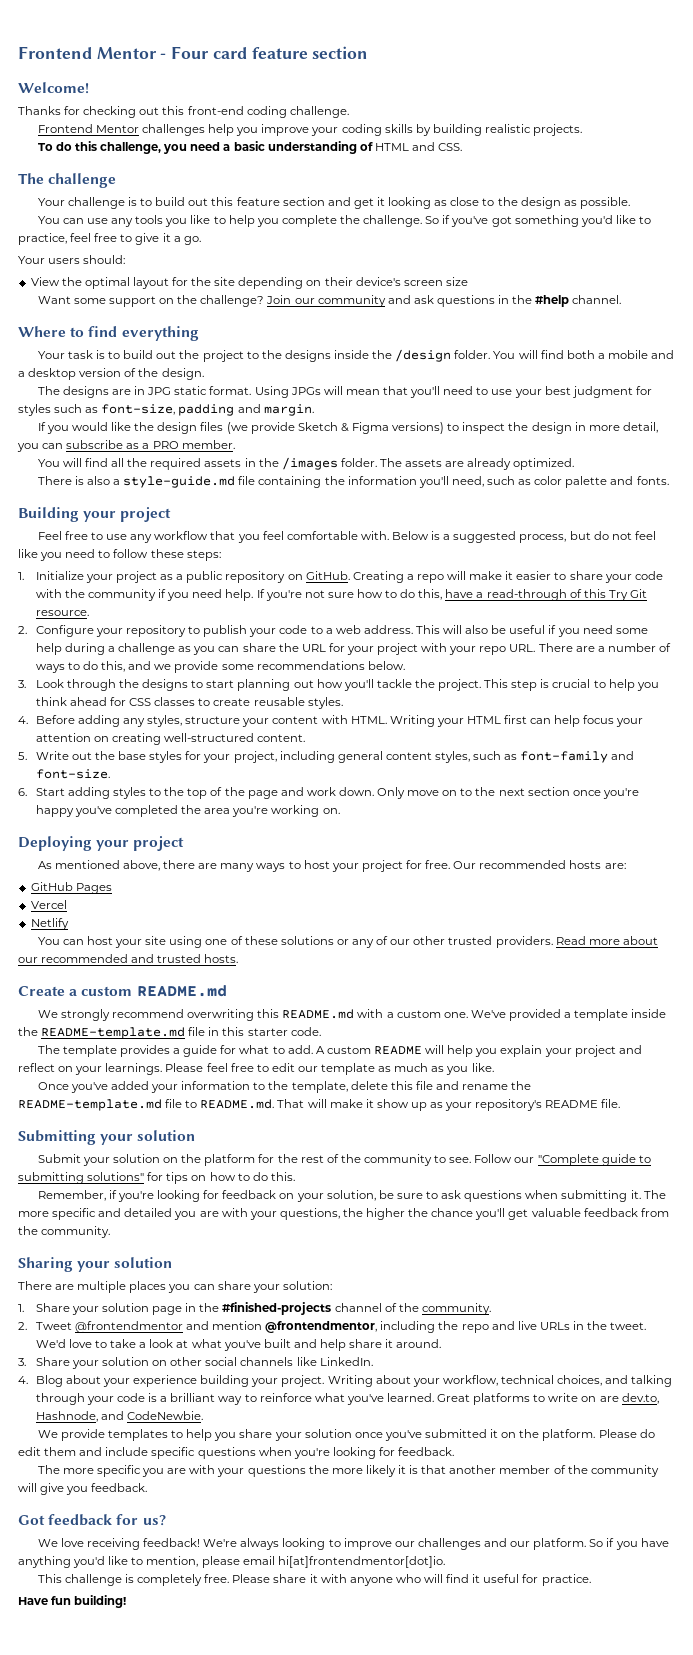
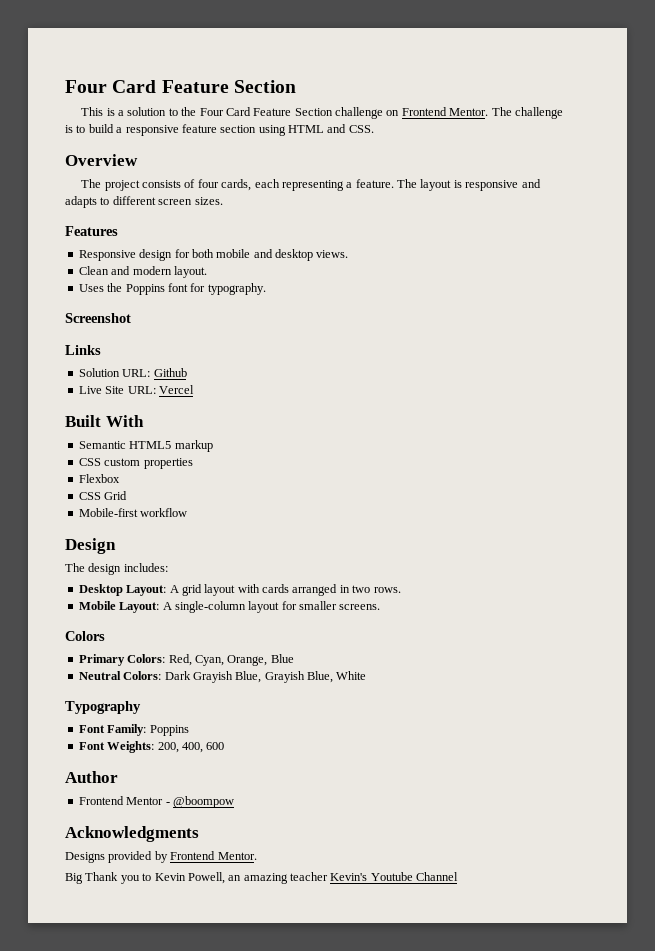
[18,46,369,59] [18,82,89,94] [18,106,349,118] [37,124,583,136] [37,141,373,154] Frontend Mentor - Four card feature section // Welcome! // Thanks for checking out this front-end coding challenge. // Frontend Mentor challenges help you improve your coding skills by building realistic projects. // To do this challenge, you need a basic understanding of -> [65,80,296,93] [81,107,563,119] [65,124,286,136] Four Card Feature Section // This is a solution to the Four Card Feature Section challenge on Frontend Mentor. The challenge is to build a responsive feature section using
[18,173,117,188] [37,197,630,209] [37,215,651,227] [18,233,201,245] [18,255,126,264] [30,277,468,289] [37,295,622,307] [18,326,199,341] [37,349,675,362] [18,368,204,380] [37,386,652,398] [18,404,314,416] [37,422,658,434] [17,440,235,452] [37,457,575,470] [37,476,669,488] [18,507,172,522] [37,531,656,543] [18,549,221,561] [18,571,663,583] [35,589,647,601] [35,610,89,616] [18,625,648,637] [35,643,671,655] [35,661,405,673] [18,679,659,691] [35,697,343,709] [18,715,644,727] [35,733,306,745] [18,751,635,763] [35,769,110,779] [18,787,639,799] [35,805,340,817] [18,836,185,851] [37,860,626,872] [30,882,112,894] [30,900,67,909] [30,918,69,930] [37,936,658,948] [18,954,239,963] [18,985,227,997] [37,1009,667,1021] [18,1027,321,1039] [37,1045,642,1057] [18,1063,494,1075] [37,1081,532,1093] [18,1099,621,1111] [18,1130,196,1145] [37,1154,651,1166] [18,1172,295,1184] [37,1190,666,1202] [18,1208,669,1220] [18,1226,111,1238] [18,1257,173,1272] [18,1281,332,1293] [18,1302,491,1315] [18,1321,647,1333] [35,1339,442,1351] [18,1357,373,1369] [18,1375,673,1387] [35,1393,659,1405] [35,1411,203,1422] [37,1429,655,1441] [18,1447,455,1459] [37,1465,659,1477] [18,1483,148,1495] [18,1514,166,1526] [37,1538,669,1550] [18,1556,445,1568] [37,1574,591,1586] [18,1595,127,1608] // The challenge // Your challenge is to build out this feature section and get it looking as close to the design as possible. // You can use any tools you like to help you complete the challenge. So if you've got something you'd like to practice, feel free to give it a go. // Your users should: // View the optimal layout for the site depending on their device's screen size // Want some support on the challenge? Join our community and ask questions in the #help channel. // Where to find everything // Your task is to build out the project to the designs inside the /design folder. You will find both a mobile and a desktop version of the design. // The designs are in JPG static format. Using JPGs will mean that you'll need to use your best judgment for styles such as font-size, padding and margin. // If you would like the design files (we provide Sketch & Figma versions) to inspect the design in more detail, you can subscribe as a PRO member. // You will find all the required assets in the /images folder. The assets are already optimized. // There is also a style-guide.md file containing the information you'll need, such as color palette and fonts. // Building your project // Feel free to use any workflow that you feel comfortable with. Below is a suggested process, but do not feel like you need to follow these steps: // 1. Initialize your project as a public repository on GitHub. Creating a repo will make it easier to share your code with the community if you need help. If you're not sure how to do this, have a read-through of this Try Git resource. // 2. Configure your repository to publish your code to a web address. This will also be useful if you need some help during a challenge as you can share the URL for your project with your repo URL. There are a number of ways to do this, and we provide some recommendations below. // 3. Look through the designs to start planning out how you'll tackle the project. This step is crucial to help you think ahead for CSS classes to create reusable styles. // 4. Before adding any styles, structure your content with HTML. Writing your HTML first can help focus your attention on creating well-structured content. // 5. Write out the base styles for your project, including general content styles, such as font-family and font-size. // 6. Start adding styles to the top of the page and work down. Only move on to the next section once you're happy you've completed the area you're working on. // Deploying your project // As mentioned above, there are many ways to host your project for free. Our recommended hosts are: // GitHub Pages // Vercel // Netlify // You can host your site using one of these solutions or any of our other trusted providers. Read more about our recommended and trusted hosts. // Create a custom README.md // We strongly recommend overwriting this README.md with a custom one. We've provided a template inside the README-template.md file in this starter code. // The template provides a guide for what to add. A custom README will help you explain your project and reflect on your learnings. Please feel free to edit our template as much as you like. // Once you've added your information to the template, delete this file and rename the README-template.md file to README.md. That will make it show up as your repository's README file. // Submitting your solution // Submit your solution on the platform for the rest of the community to see. Follow our "Complete guide to submitting solutions" for tips on how to do this. // Remember, if you're looking for feedback on your solution, be sure to ask questions when submitting it. The more specific and detailed you are with your questions, the higher the chance you'll get valuable feedback from the community. // Sharing your solution // There are multiple places you can share your solution: // 1. Share your solution page in the #finished-projects channel of the community. // 2. Tweet @frontendmentor and mention @frontendmentor, including the repo and live URLs in the tweet. We'd love to take a look at what you've built and help share it around. // 3. Share your solution on other social channels like LinkedIn. // 4. Blog about your experience building your project. Writing about your workflow, technical choices, and talking through your code is a brilliant way to reinforce what you've learned. Great platforms to write on are dev.to, Hashnode, and CodeNewbie. // We provide templates to help you share your solution once you've submitted it on the platform. Please do edit them and include specific questions when you're looking for feedback. // The more specific you are with your questions the more likely it is that another member of the community will give you feedback. // Got feedback for us? // We love receiving feedback! We're always looking to improve our challenges and our platform. So if you have anything you'd like to mention, please email hi[at]frontendmentor[dot]io. // This challenge is completely free. Please share it with anyone who will find it useful for practice. // Have fun building! -> [65,154,138,166] [81,179,541,191] [65,196,223,208] [65,226,118,236] [78,249,349,261] [78,266,207,278] [78,283,266,295] [65,313,131,323] [65,345,101,355] [78,368,187,377] [78,385,194,394] [65,415,144,427] [78,440,213,452] [78,458,193,469] [78,474,120,483] [78,491,128,500] [78,508,188,517] [65,538,116,554] [65,563,168,575] [78,584,401,596] [78,601,381,613] [65,631,105,641] [78,654,294,666] [78,671,367,683] [65,701,141,714] [78,724,189,736] [78,741,225,753] [65,771,118,783] [78,796,234,808] [65,826,199,842] [65,851,257,863] [65,872,459,884] // Overview // The project consists of four cards, each representing a feature. The layout is responsive and adapts to different screen sizes. // Features // Responsive design for both mobile and desktop views. // Clean and modern layout. // Uses the Poppins font for typography. // Screenshot // Links // Solution URL: Github // Live Site URL: Vercel // Built With // Semantic HTML5 markup // CSS custom properties // Flexbox // CSS Grid // Mobile-first workflow // Design // The design includes: // Desktop Layout: A grid layout with cards arranged in two rows. // Mobile Layout: A single-column layout for smaller screens. // Colors // Primary Colors: Red, Cyan, Orange, Blue // Neutral Colors: Dark Grayish Blue, Grayish Blue, White // Typography // Font Family: Poppins // Font Weights: 200, 400, 600 // Author // Frontend Mentor - @boompow // Acknowledgments // Designs provided by Frontend Mentor. // Big Thank you to Kevin Powell, an amazing teacher Kevin's Youtube Channel

